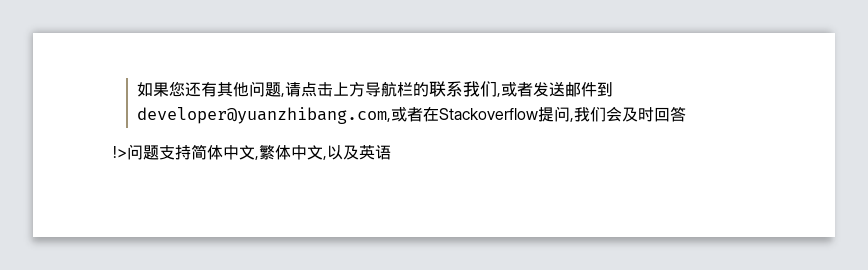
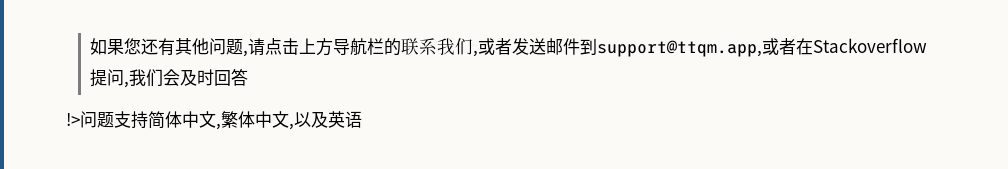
[136,107,391,124] developer@yuanzhibang.com, -> [597,40,763,57] support@ttqm.app,

